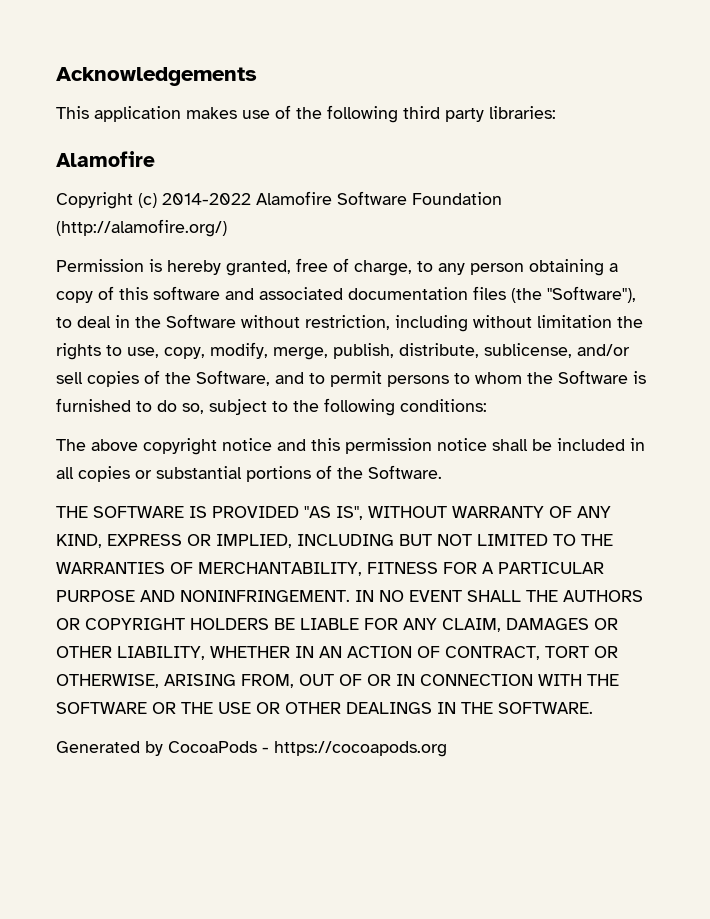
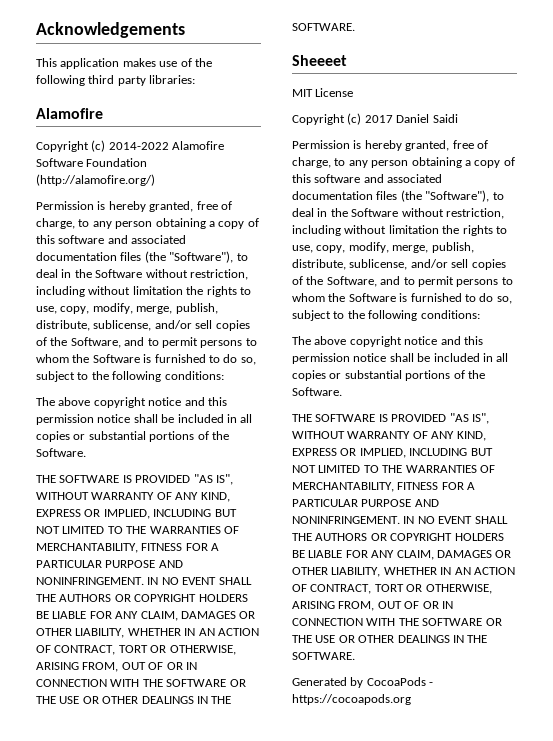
(593, 708) none -> [292,55,347,66] [292,88,354,97] [292,113,458,125] [292,140,488,151] [292,157,515,168] [292,174,443,183] [292,190,504,202] [292,208,504,219] [292,225,507,236] [292,242,474,253] [292,259,506,270] [292,276,513,287] [292,293,512,304] [292,310,480,321] [292,336,483,347] [292,353,509,364] [292,370,485,381] [292,387,342,396] [292,413,489,424] [292,431,486,441] [292,448,493,458] [292,465,495,473] [292,482,476,492] [292,499,439,507] [292,516,508,524] [292,533,504,541] [292,550,512,560] [292,567,515,577] [292,584,492,594] [292,601,453,611] [292,618,502,626] [292,635,488,643] [292,652,355,660] // Sheeeet // MIT License // Copyright (c) 2017 Daniel Saidi // Permission is hereby granted, free of charge, to any person obtaining a copy of this software and associated documentation files (the "Software"), to deal in the Software without restriction, including without limitation the rights to use, copy, modify, merge, publish, distribute, sublicense, and/or sell copies of the Software, and to permit persons to whom the Software is furnished to do so, subject to the following conditions: // The above copyright notice and this permission notice shall be included in all copies or substantial portions of the Software. // THE SOFTWARE IS PROVIDED "AS IS", WITHOUT WARRANTY OF ANY KIND, EXPRESS OR IMPLIED, INCLUDING BUT NOT LIMITED TO THE WARRANTIES OF MERCHANTABILITY, FITNESS FOR A PARTICULAR PURPOSE AND NONINFRINGEMENT. IN NO EVENT SHALL THE AUTHORS OR COPYRIGHT HOLDERS BE LIABLE FOR ANY CLAIM, DAMAGES OR OTHER LIABILITY, WHETHER IN AN ACTION OF CONTRACT, TORT OR OTHERWISE, ARISING FROM, OUT OF OR IN CONNECTION WITH THE SOFTWARE OR THE USE OR OTHER DEALINGS IN THE SOFTWARE.

